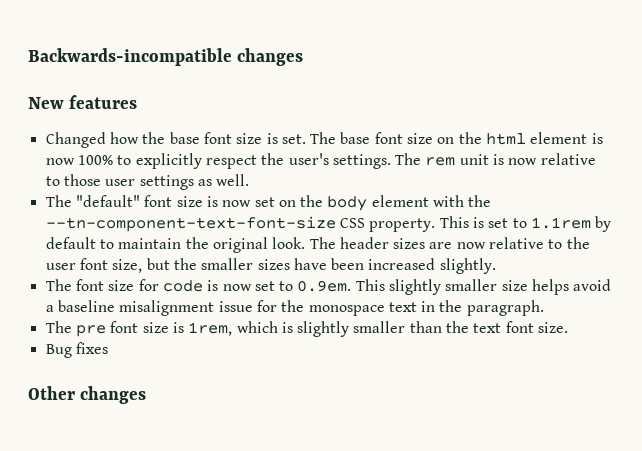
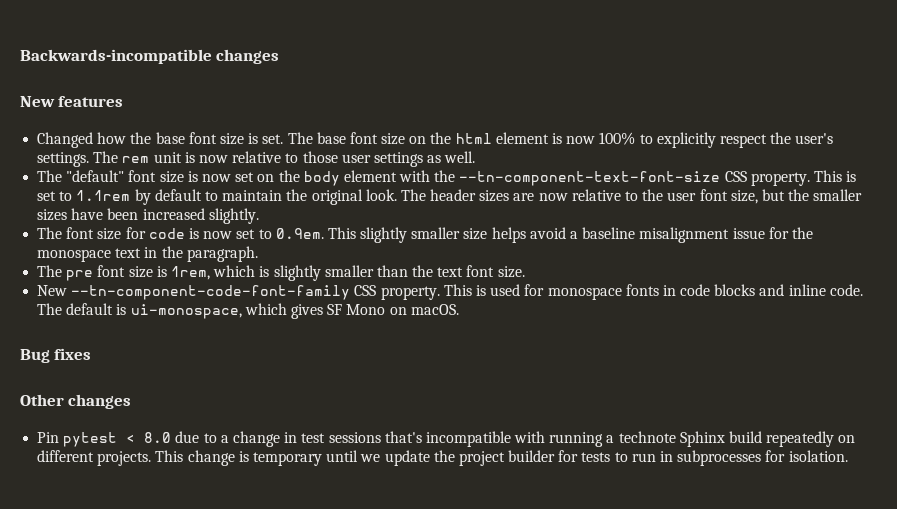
[45,342,108,358] [28,386,147,404] Bug fixes // Other changes -> [37,284,863,300] [37,303,459,319] [20,348,92,363] [20,394,132,409] [37,431,856,447] [37,450,848,466] New --tn-component-code-font-family CSS property. This is used for monospace fonts in code blocks and inline code. The default is ui-monospace, which gives SF Mono on macOS. // Bug fixes // Other changes // Pin pytest < 8.0 due to a change in test sessions that's incompatible with running a technote Sphinx build repeatedly on different projects. This change is temporary until we update the project builder for tests to run in subprocesses for isolation.

